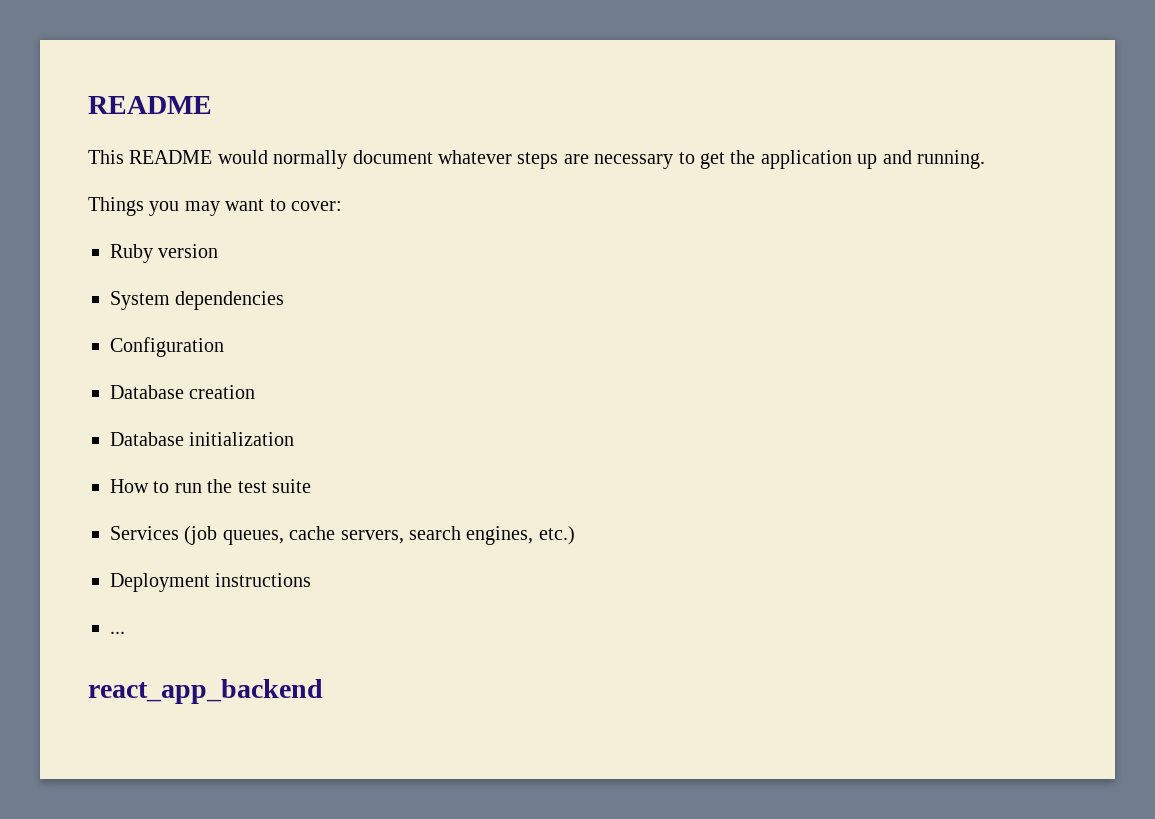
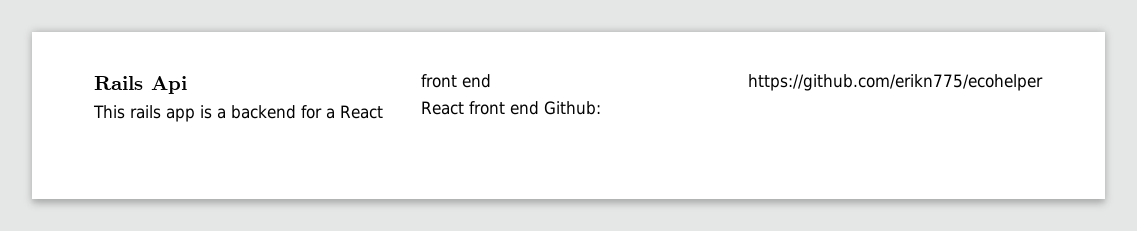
[88,96,212,114] README -> [94,76,187,94] Rails Api
[129,150,985,169] [88,197,342,216] [110,244,219,263] [110,291,285,310] [110,337,224,357] [110,385,256,399] [110,432,295,446] [110,479,311,493] [110,526,575,545] [110,573,312,592] [110,631,125,634] [88,679,323,704] README would normally document whatever steps are necessary to get the application up and running. // Things you may want to cover: // Ruby version // System dependencies // Configuration // Database creation // Database initialization // How to run the test suite // Services (job queues, cache servers, search engines, etc.) // Deployment instructions // ... // react_app_backend -> [130,105,383,122] [421,74,491,88] [421,101,601,115] [748,74,1043,91] rails app is a backend for a React front end // React front end Github: https://github.com/erikn775/ecohelper

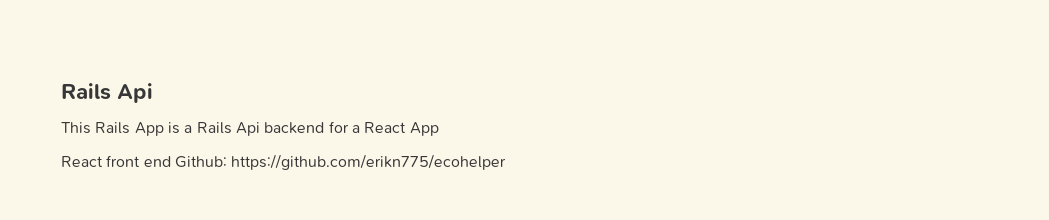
[130,105,226,122] rails app is a -> [95,122,260,136] Rails App is a Rails Api
[421,74,491,88] front end -> [409,122,439,136] App

